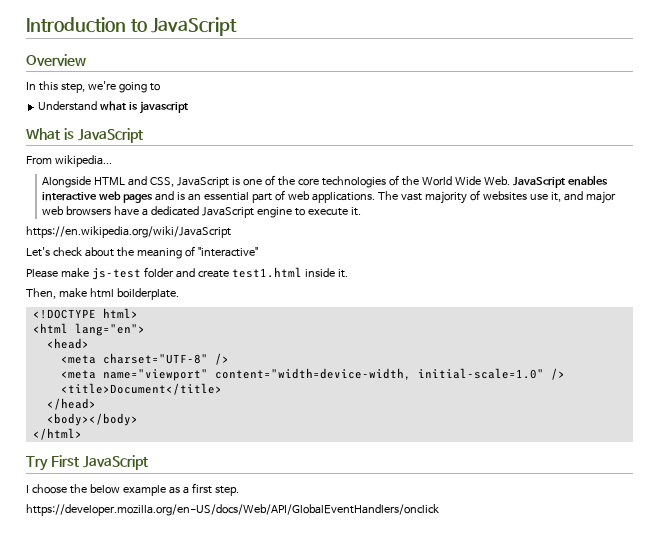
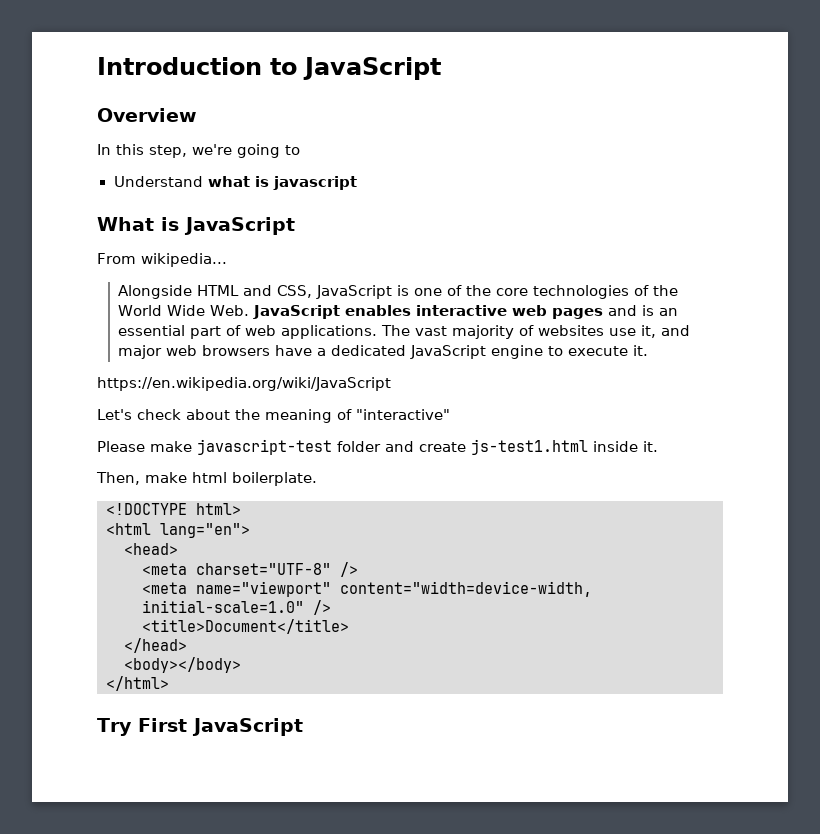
[91,268,141,280] js-test -> [197,439,332,455] javascript-test
[231,267,302,278] test1.html -> [471,439,588,455] js-test1.html
[116,288,179,300] boilderplate. -> [232,472,317,486] boilerplate.
[26,483,239,496] [26,504,439,516] // I choose the below example as a first step. // https://developer.mozilla.org/en-US/docs/Web/API/GlobalEventHandlers/onclick -> (303, 727) none

